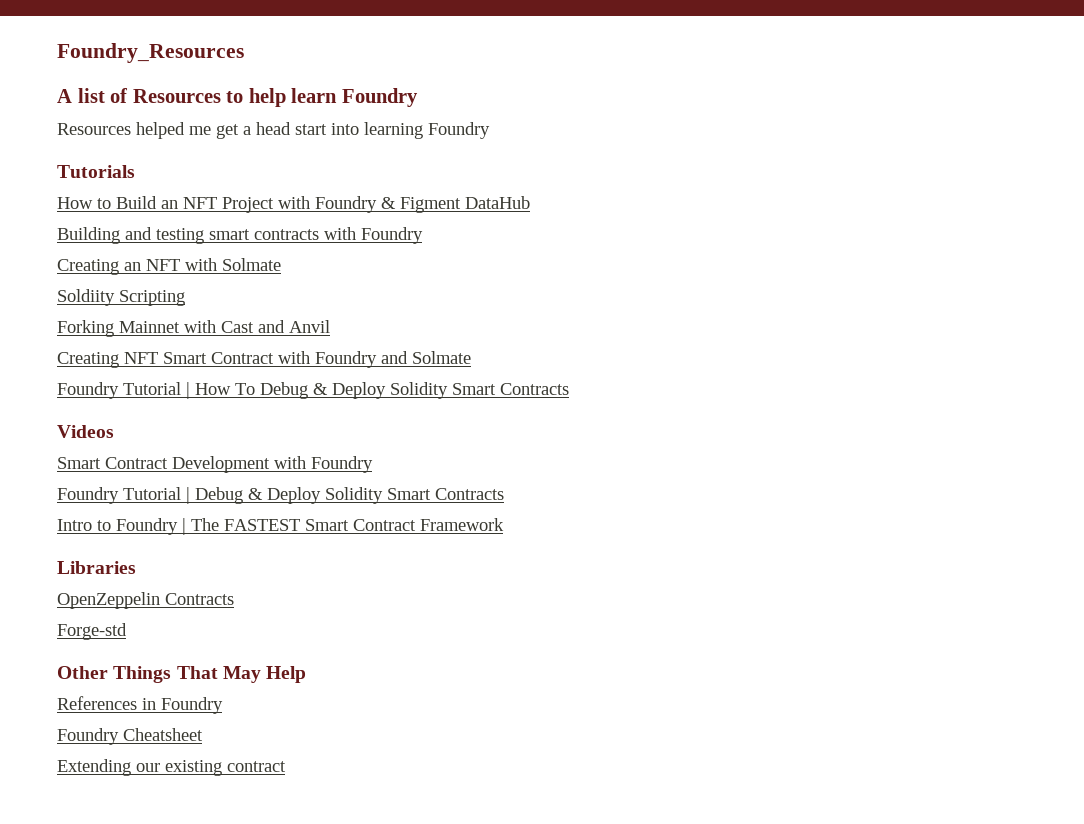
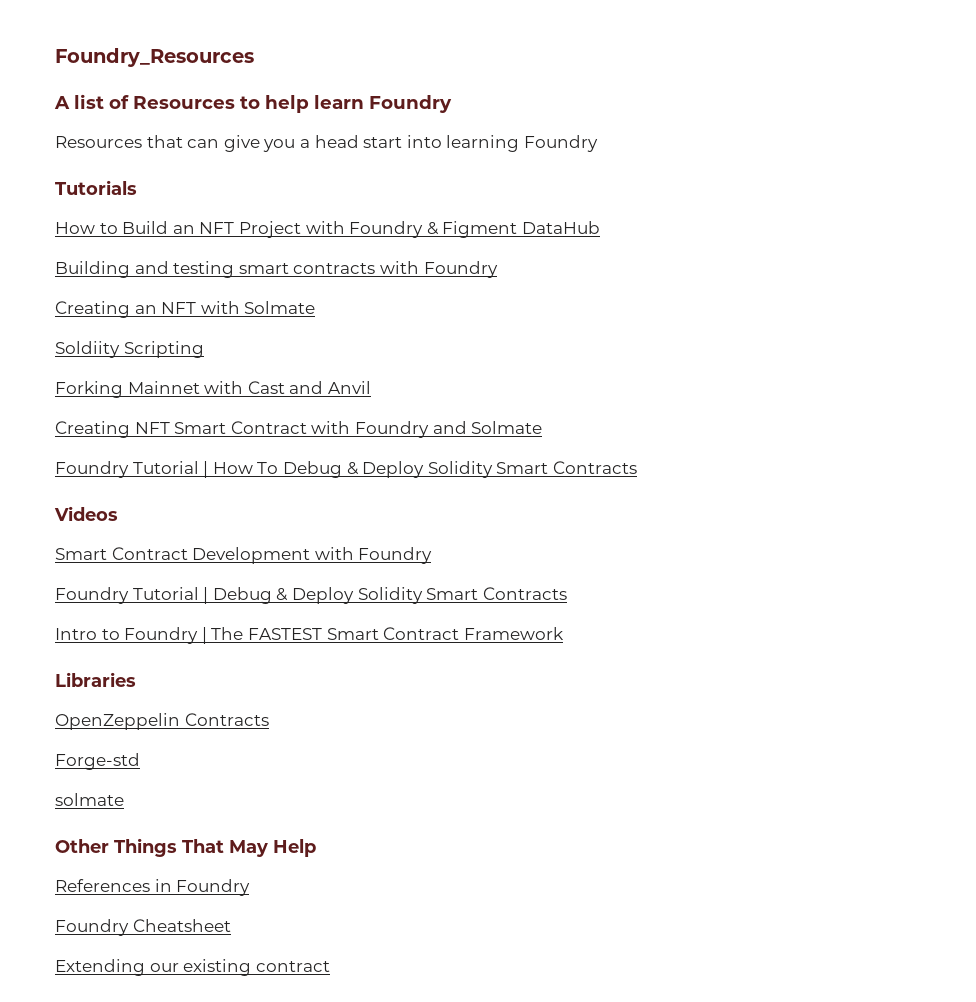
[136,122,239,139] helped me get -> [146,135,296,152] that can give you
(127, 631) none -> [55,793,124,806] // solmate

